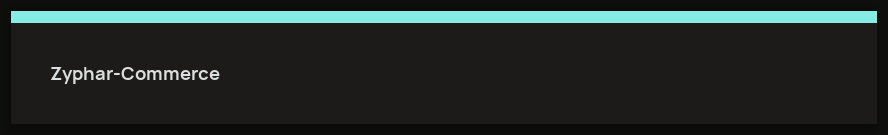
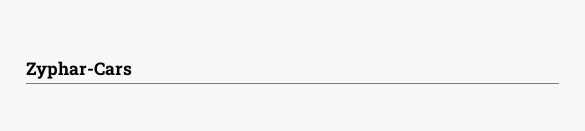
[50,67,220,84] Zyphar-Commerce -> [26,61,132,79] Zyphar-Cars

